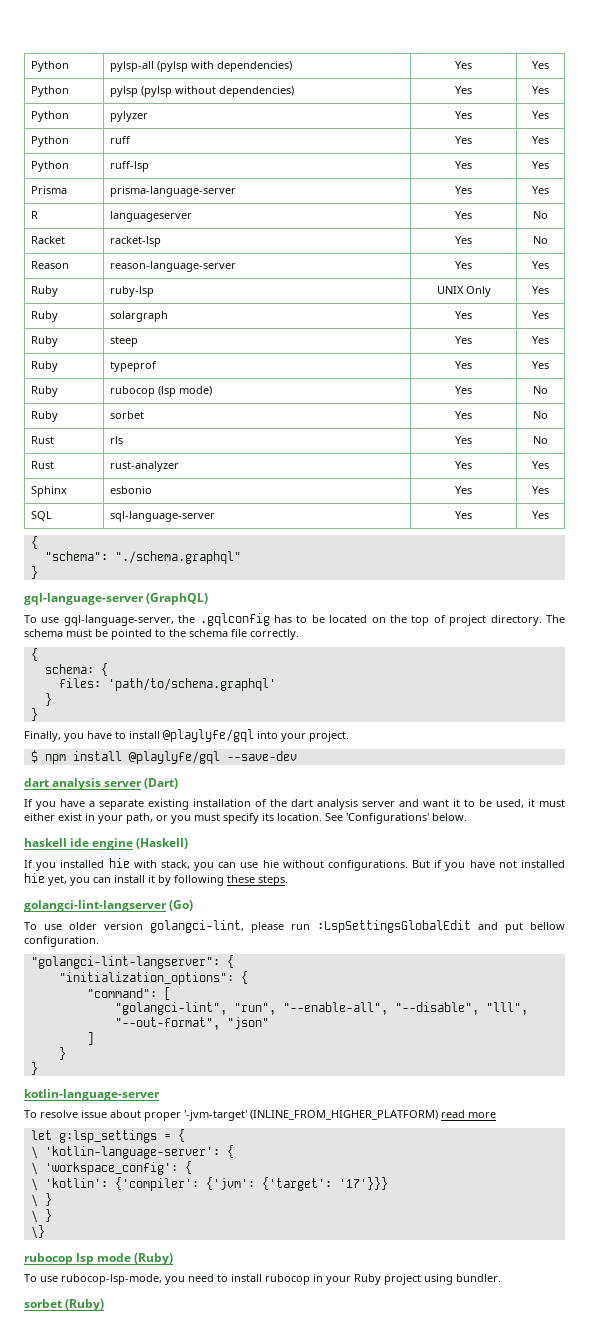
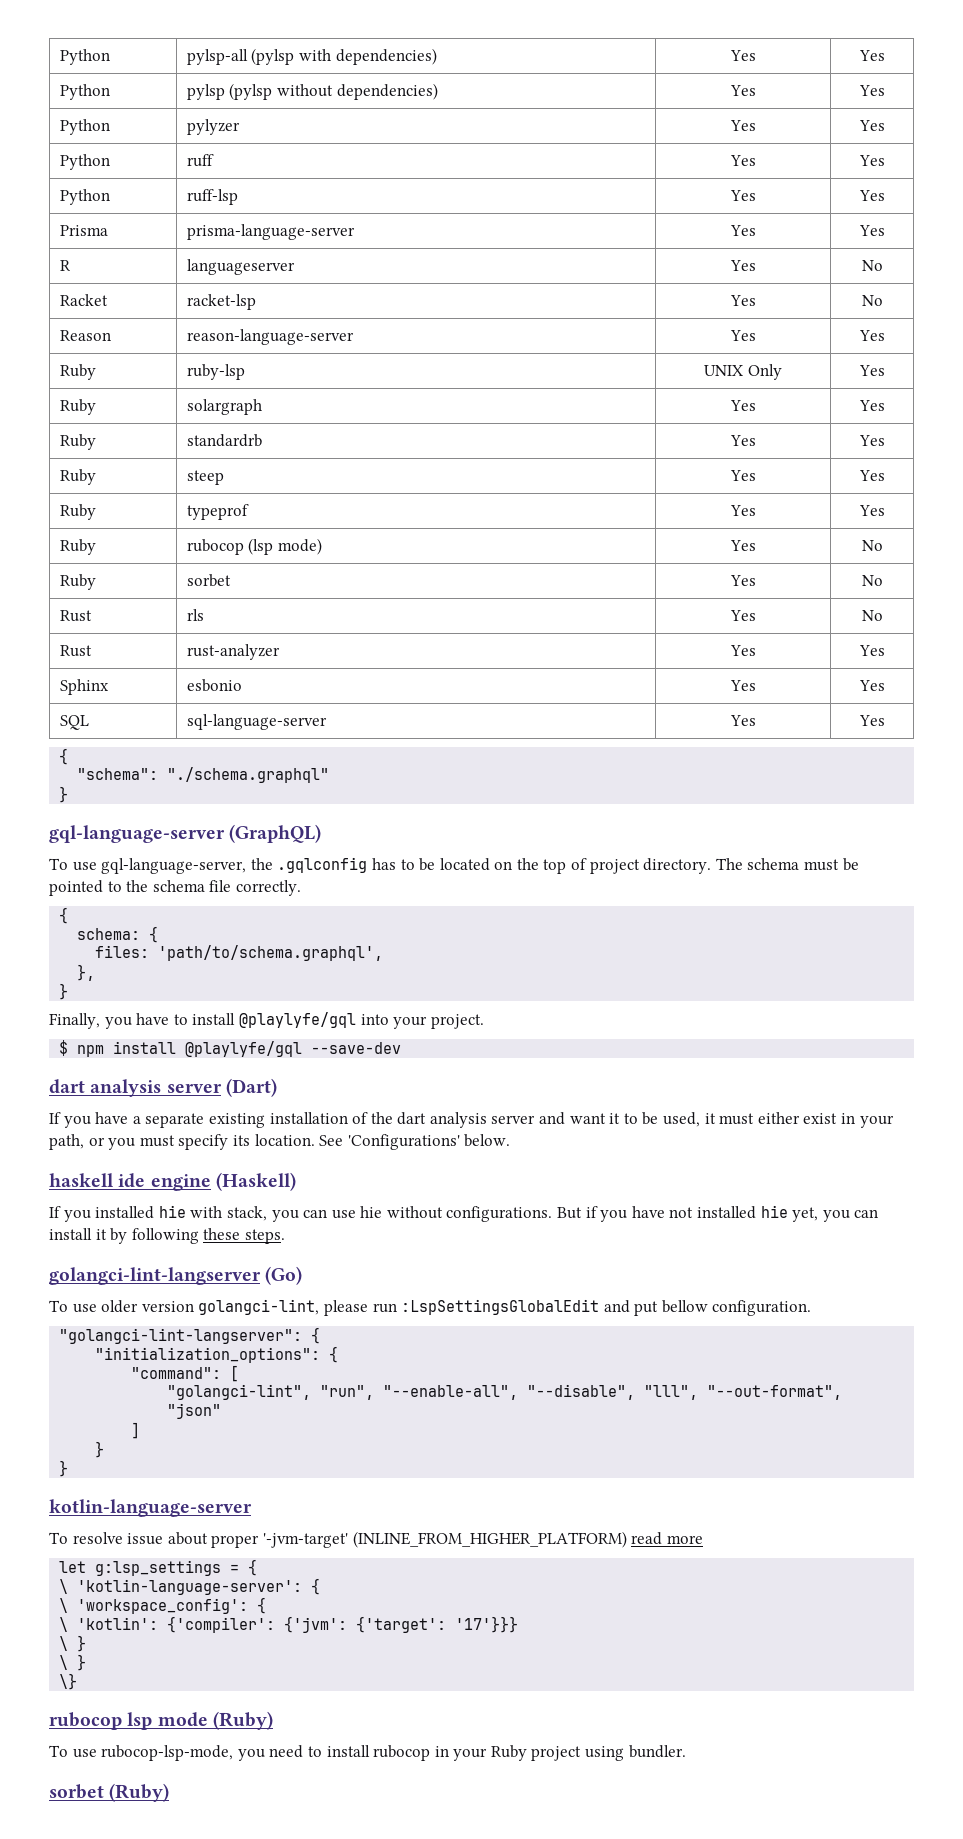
(549, 315) none -> [59,434,96,450] [186,434,262,447] [729,435,756,446] [858,435,885,446] // Ruby | standardrb | Yes | Yes
[107,678,276,691] [44,693,52,706] 'path/to/schema.graphql' // } -> [158,945,384,961] [77,964,96,981] 'path/to/schema.graphql', // },

